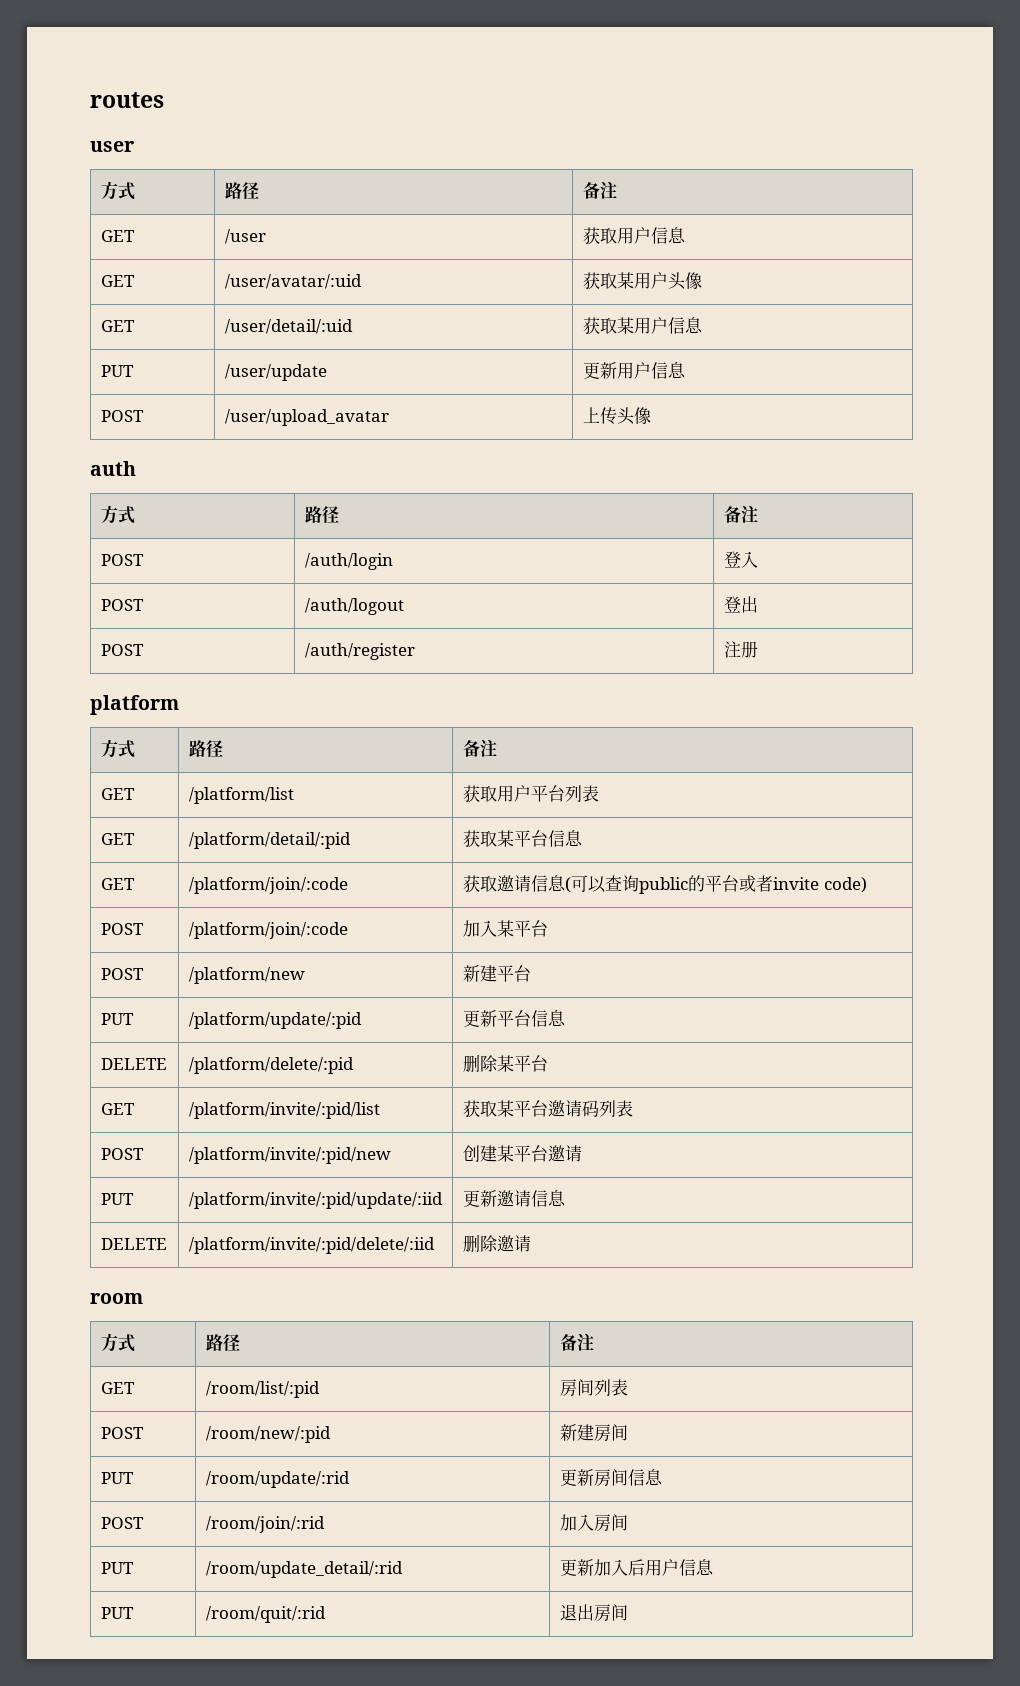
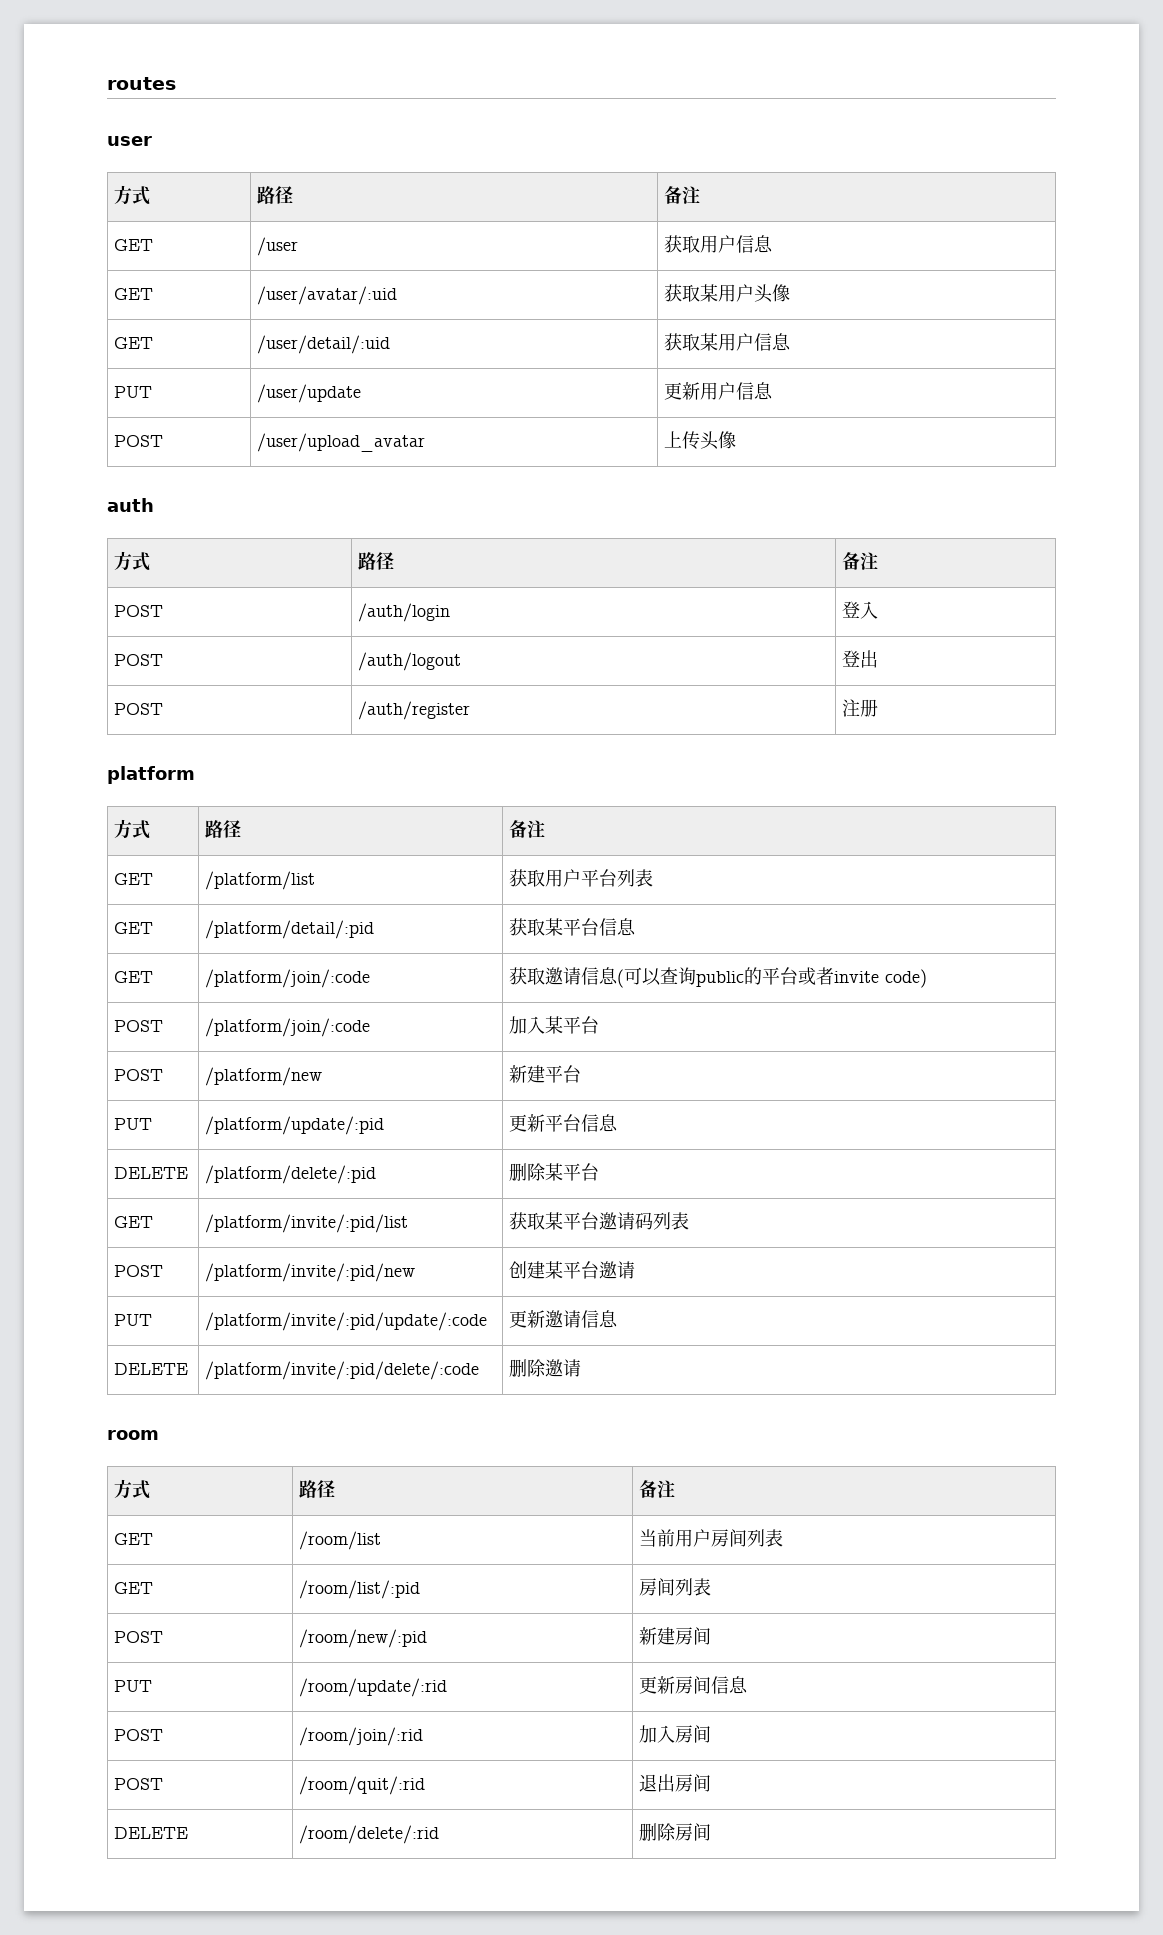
[188,1192,443,1209] /platform/invite/:pid/update/:iid -> [205,1312,488,1331] /platform/invite/:pid/update/:code
[188,1237,435,1254] /platform/invite/:pid/delete/:iid -> [205,1361,480,1380] /platform/invite/:pid/delete/:code
(594, 1342) none -> [114,1533,154,1545] [299,1531,382,1550] [639,1529,784,1547] // GET | /room/list | 当前用户房间列表
[100,1562,134,1574] [205,1561,403,1578] [559,1559,714,1576] [100,1607,134,1619] PUT | /room/update_detail/:rid | 更新加入后用户信息 // PUT -> [114,1778,164,1790] POST
(628, 1612) none -> [114,1827,189,1839] [299,1825,440,1844] [639,1823,712,1841] // DELETE | /room/delete/:rid | 删除房间

